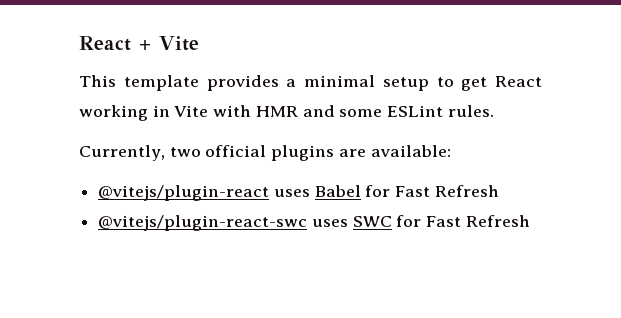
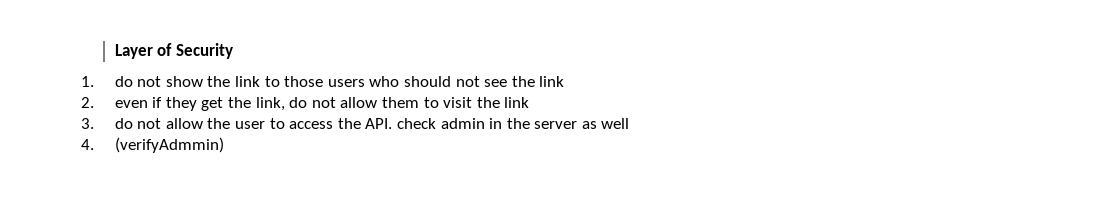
[79,36,199,51] [79,75,542,91] [79,105,494,121] [79,145,451,161] [98,185,499,201] [98,215,530,231] React + Vite // This template provides a minimal setup to get React working in Vite with HMR and some ESLint rules. // Currently, two official plugins are available: // @vitejs/plugin-react uses Babel for Fast Refresh // @vitejs/plugin-react-swc uses SWC for Fast Refresh -> [114,43,233,59] [81,76,565,87] [81,97,530,111] [81,118,630,129] [81,137,224,153] Layer of Security // 1. do not show the link to those users who should not see the link // 2. even if they get the link, do not allow them to visit the link // 3. do not allow the user to access the API. check admin in the server as well // 4. (verifyAdmmin)

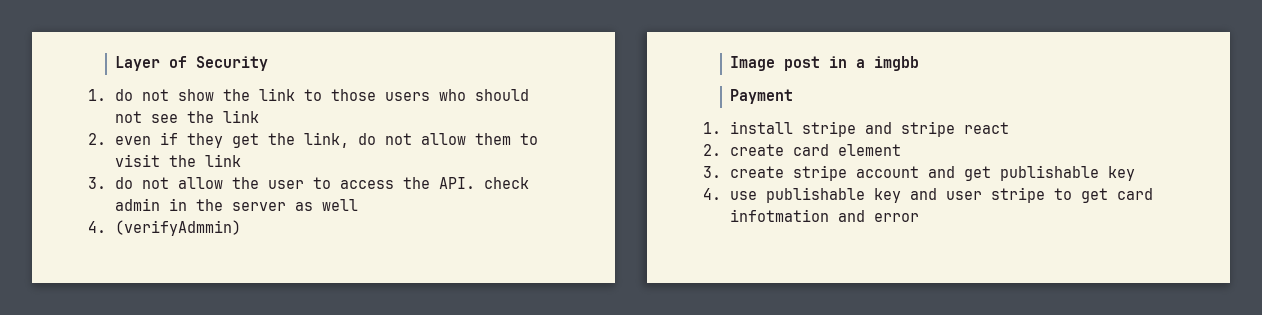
(224, 145) none -> [730,56,920,71] [730,89,794,104] [703,121,1010,137] [703,144,902,156] [703,165,1136,181] [703,187,1154,203] [730,209,920,222] // Image post in a imgbb // Payment // 1. install stripe and stripe react // 2. create card element // 3. create stripe account and get publishable key // 4. use publishable key and user stripe to get card infotmation and error

